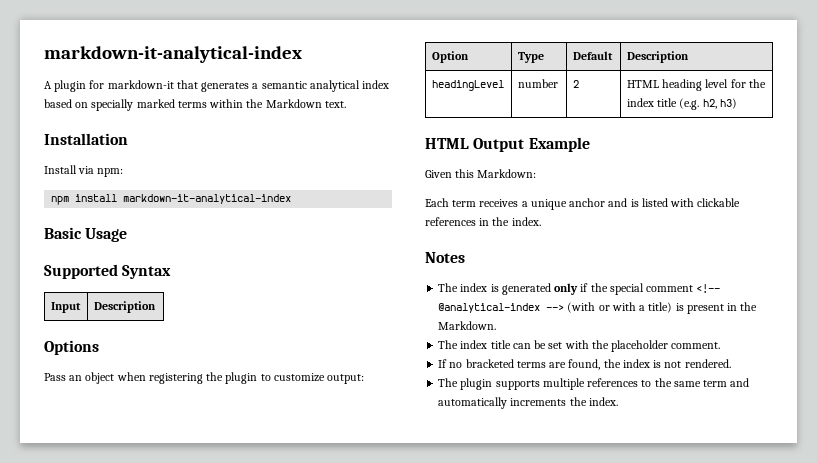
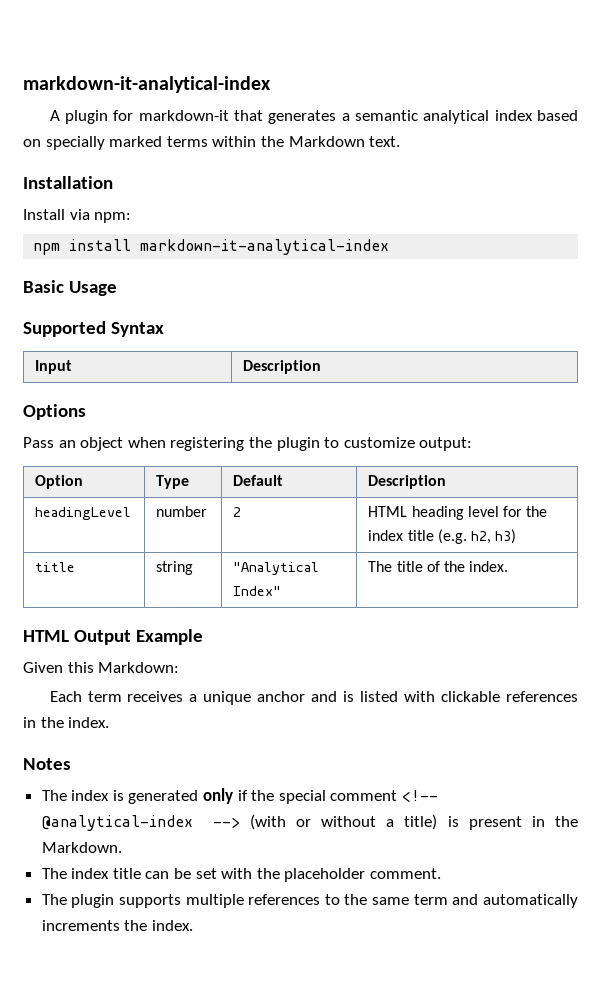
(737, 103) none -> [35,562,76,572] [156,561,194,575] [233,562,320,575] [233,586,282,596] [368,561,509,572] // title | string | "Analytical Index" | The title of the index.
[611,302,636,311] with -> [321,816,377,827] without
[438,359,731,370] // If no bracketed terms are found, the index is not rendered. -> (442, 873) none

